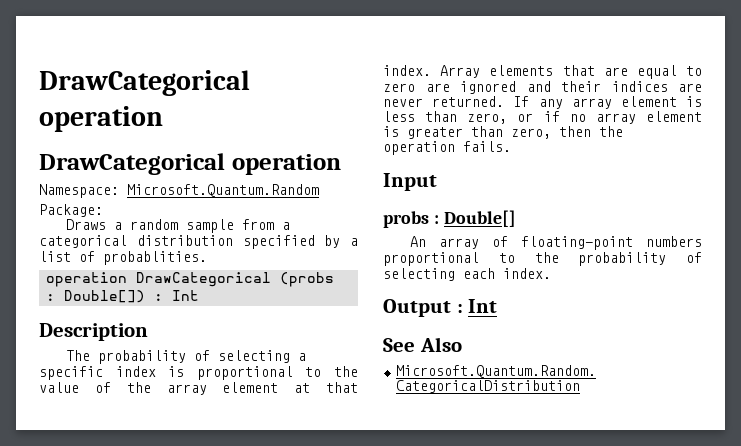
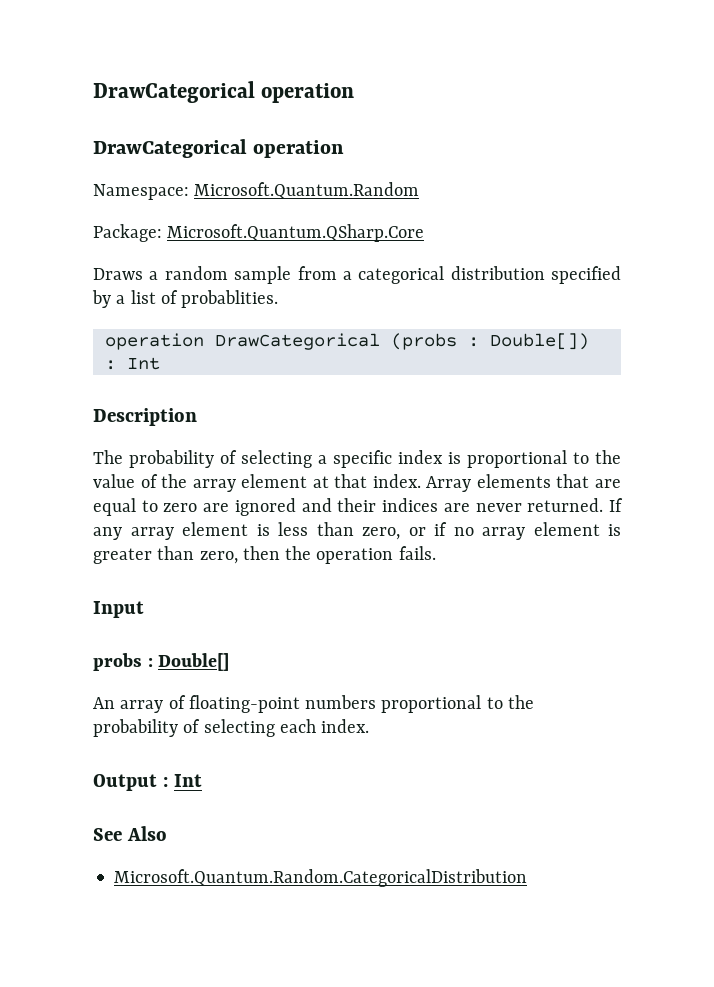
(103, 210) none -> [167,224,425,242] Microsoft.Quantum.QSharp.Core

